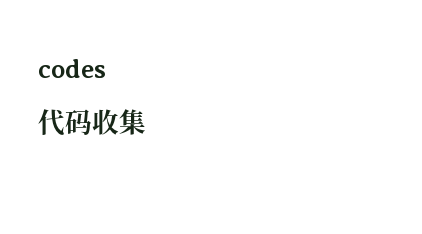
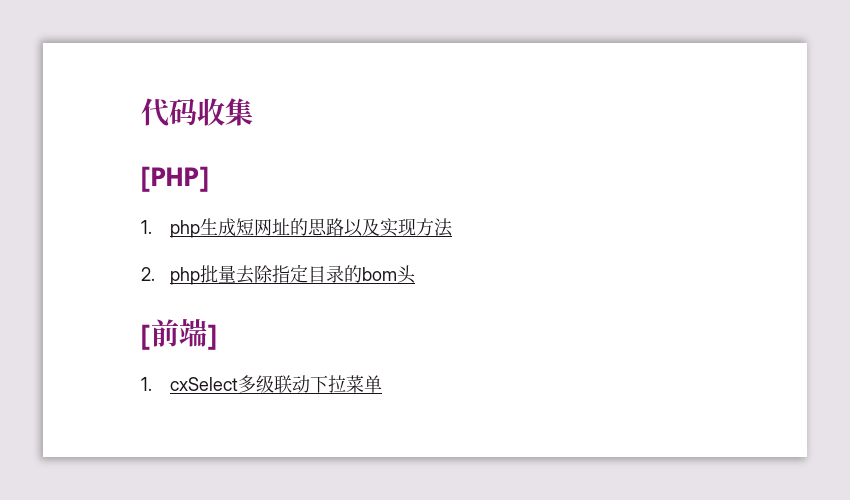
[38,59,106,78] codes // -> (141, 112) none
(146, 122) none -> [141,166,209,192] [141,218,453,238] [141,264,416,285] [141,319,217,350] [141,375,382,393] // [PHP] // 1. php生成短网址的思路以及实现方法 // 2. php批量去除指定目录的bom头 // [前端] // 1. cxSelect多级联动下拉菜单

